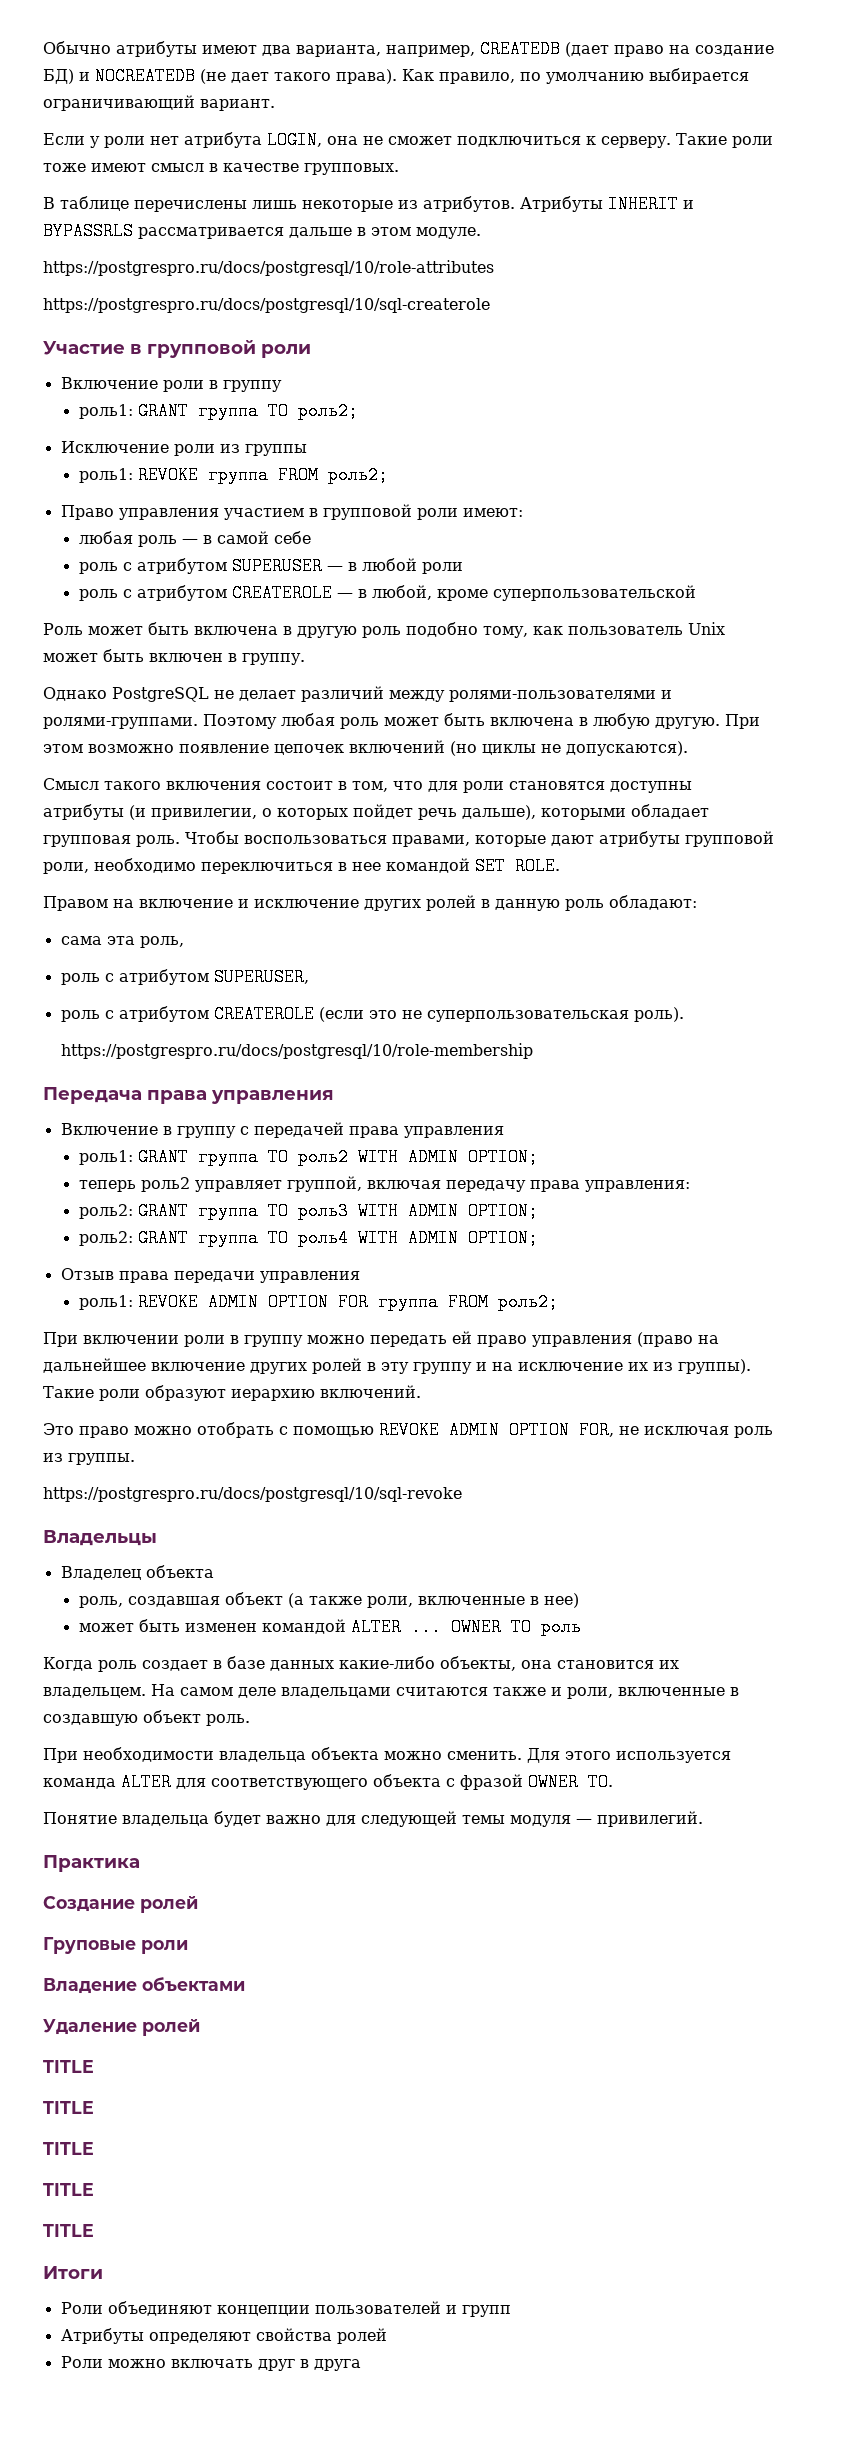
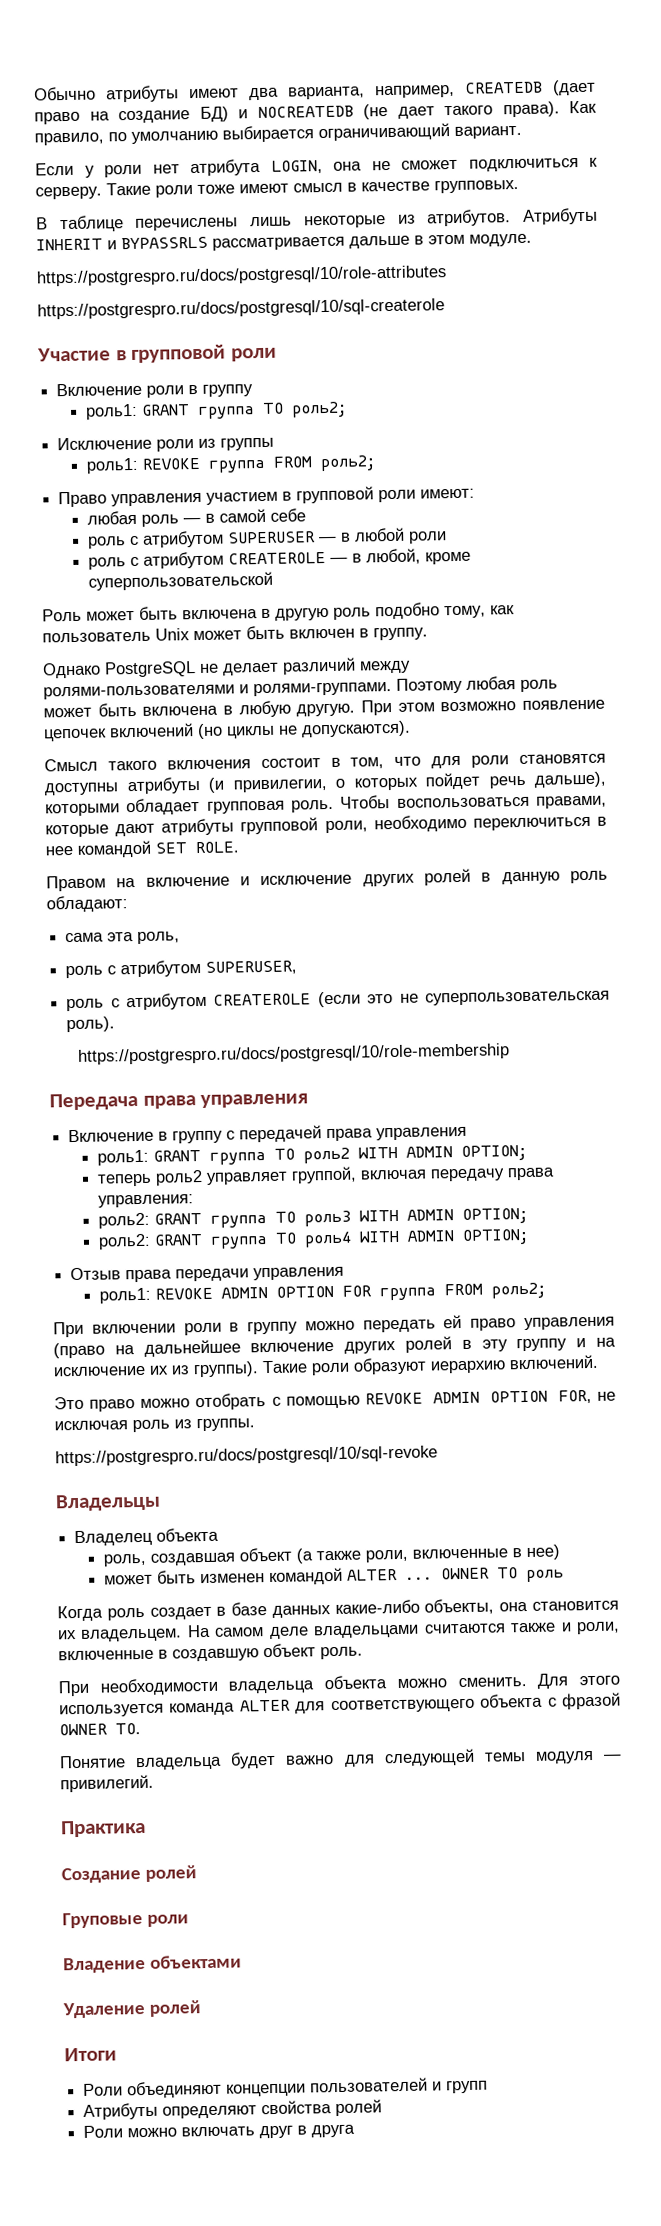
[43,2060,94,2073] [43,2101,94,2114] [43,2142,94,2155] [43,2183,94,2196] [43,2224,94,2237] // TITLE // TITLE // TITLE // TITLE // TITLE -> (203, 2008) none

